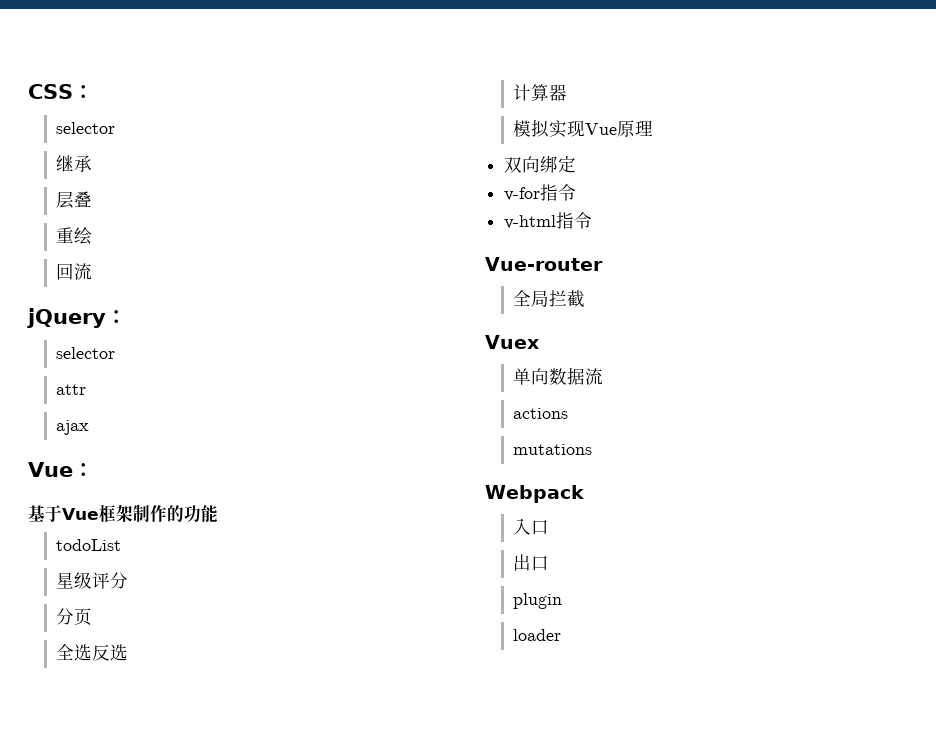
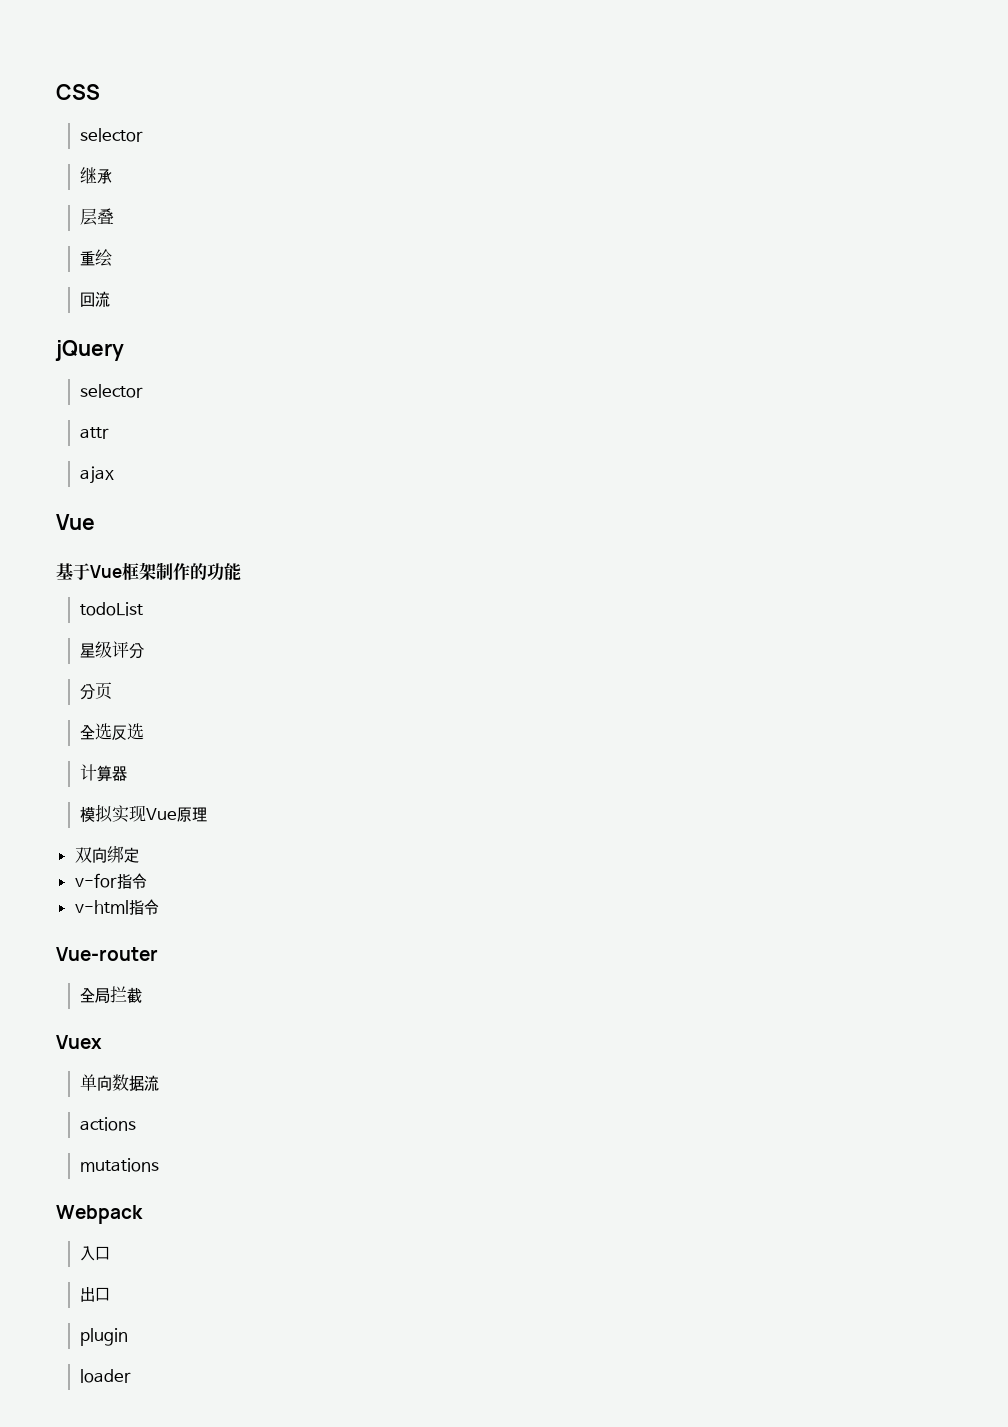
[72,85,94,99] ： -> (100, 92) none
[106,310,127,324] ： -> (124, 350) none
[72,463,94,477] ： -> (95, 522) none

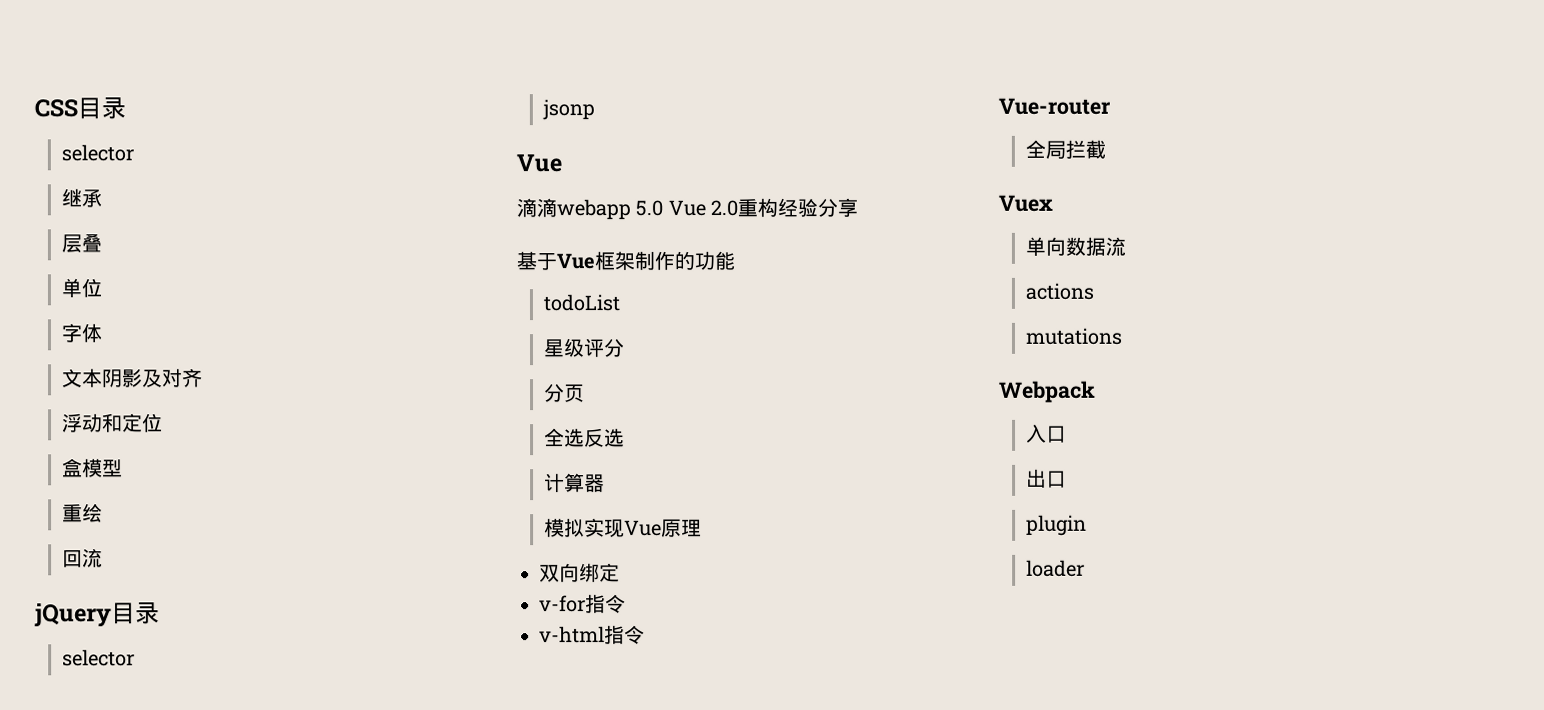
(100, 92) none -> [77,97,126,120] 目录
(114, 216) none -> [61,278,103,298] [61,323,103,343] [62,368,204,388] [62,413,164,433] [62,458,124,478] // 单位 // 字体 // 文本阴影及对齐 // 浮动和定位 // 盒模型
[79,384,143,398] [79,427,109,439] [79,466,114,484] [56,514,95,530] // selector // attr // ajax // Vue -> [111,602,160,625] [62,649,136,667] [542,99,596,121] [516,154,562,173] [516,197,859,221] 目录 // selector // jsonp // Vue // 滴滴webapp 5.0 Vue 2.0重构经验分享

